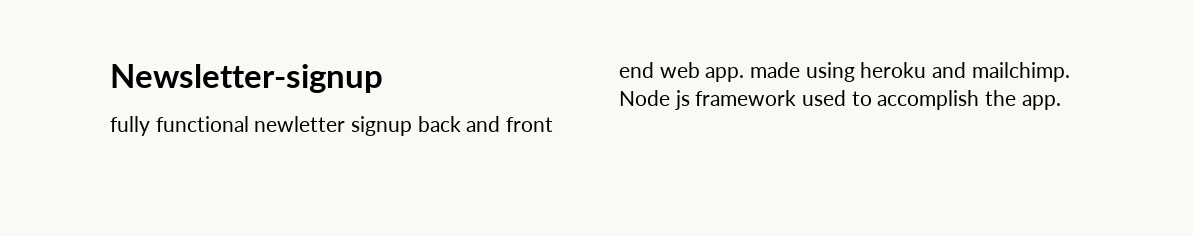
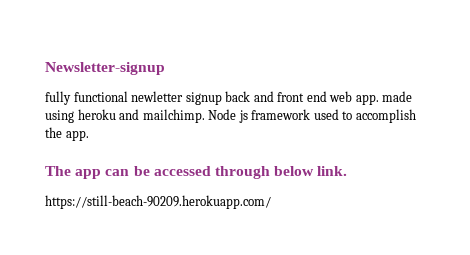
(1061, 102) none -> [45,166,348,179] [45,195,271,209] // The app can be accessed through below link. // https://still-beach-90209.herokuapp.com/

